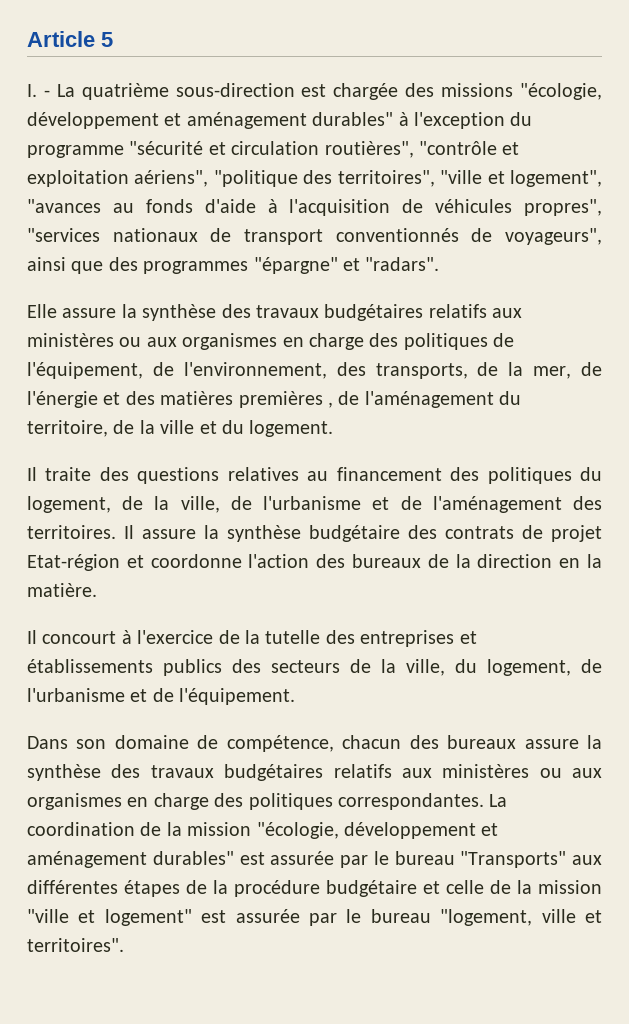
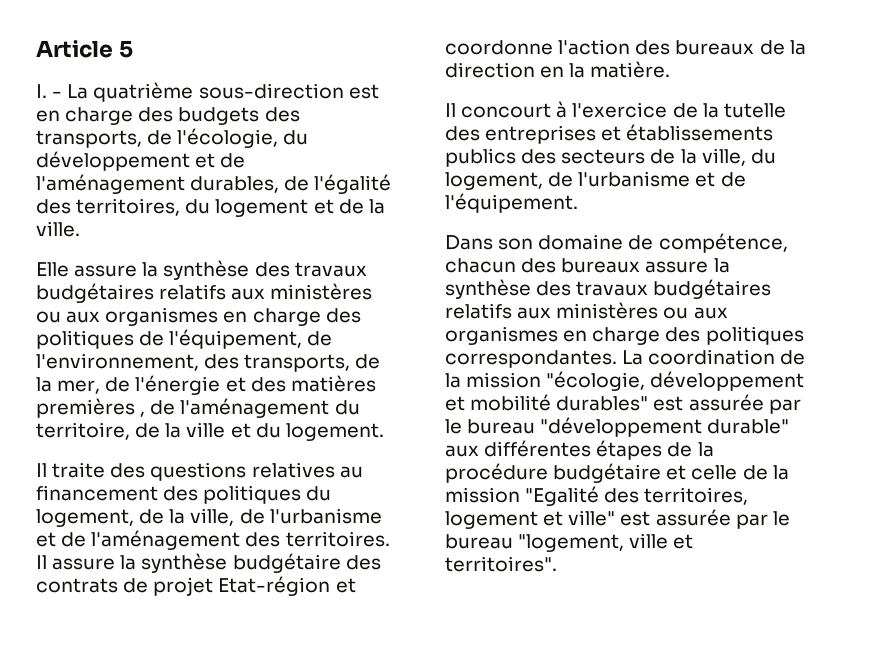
[333,83,603,100] [27,112,533,129] [27,141,520,158] [27,170,602,187] [27,199,602,216] [27,228,603,245] [27,257,440,274] chargée des missions "écologie, développement et aménagement durables" à l'exception du programme "sécurité et circulation routières", "contrôle et exploitation aériens", "politique des territoires", "ville et logement", "avances au fonds d'aide à l'acquisition de véhicules propres", "services nationaux de transport conventionnés de voyageurs", ainsi que des programmes "épargne" et "radars". -> [36,107,300,125] [36,128,309,148] [36,151,246,171] [36,174,392,194] [36,198,385,217] [36,221,80,237] en charge des budgets des transports, de l'écologie, du développement et de l'aménagement durables, de l'égalité des territoires, du logement et de la ville.
[27,851,147,868] aménagement -> [470,394,552,411] mobilité
[460,851,567,868] "Transports" -> [540,417,790,437] "développement durable"
[27,909,192,926] "ville et logement" -> [525,486,749,506] [445,510,616,529] "Egalité des territoires, logement et ville"

